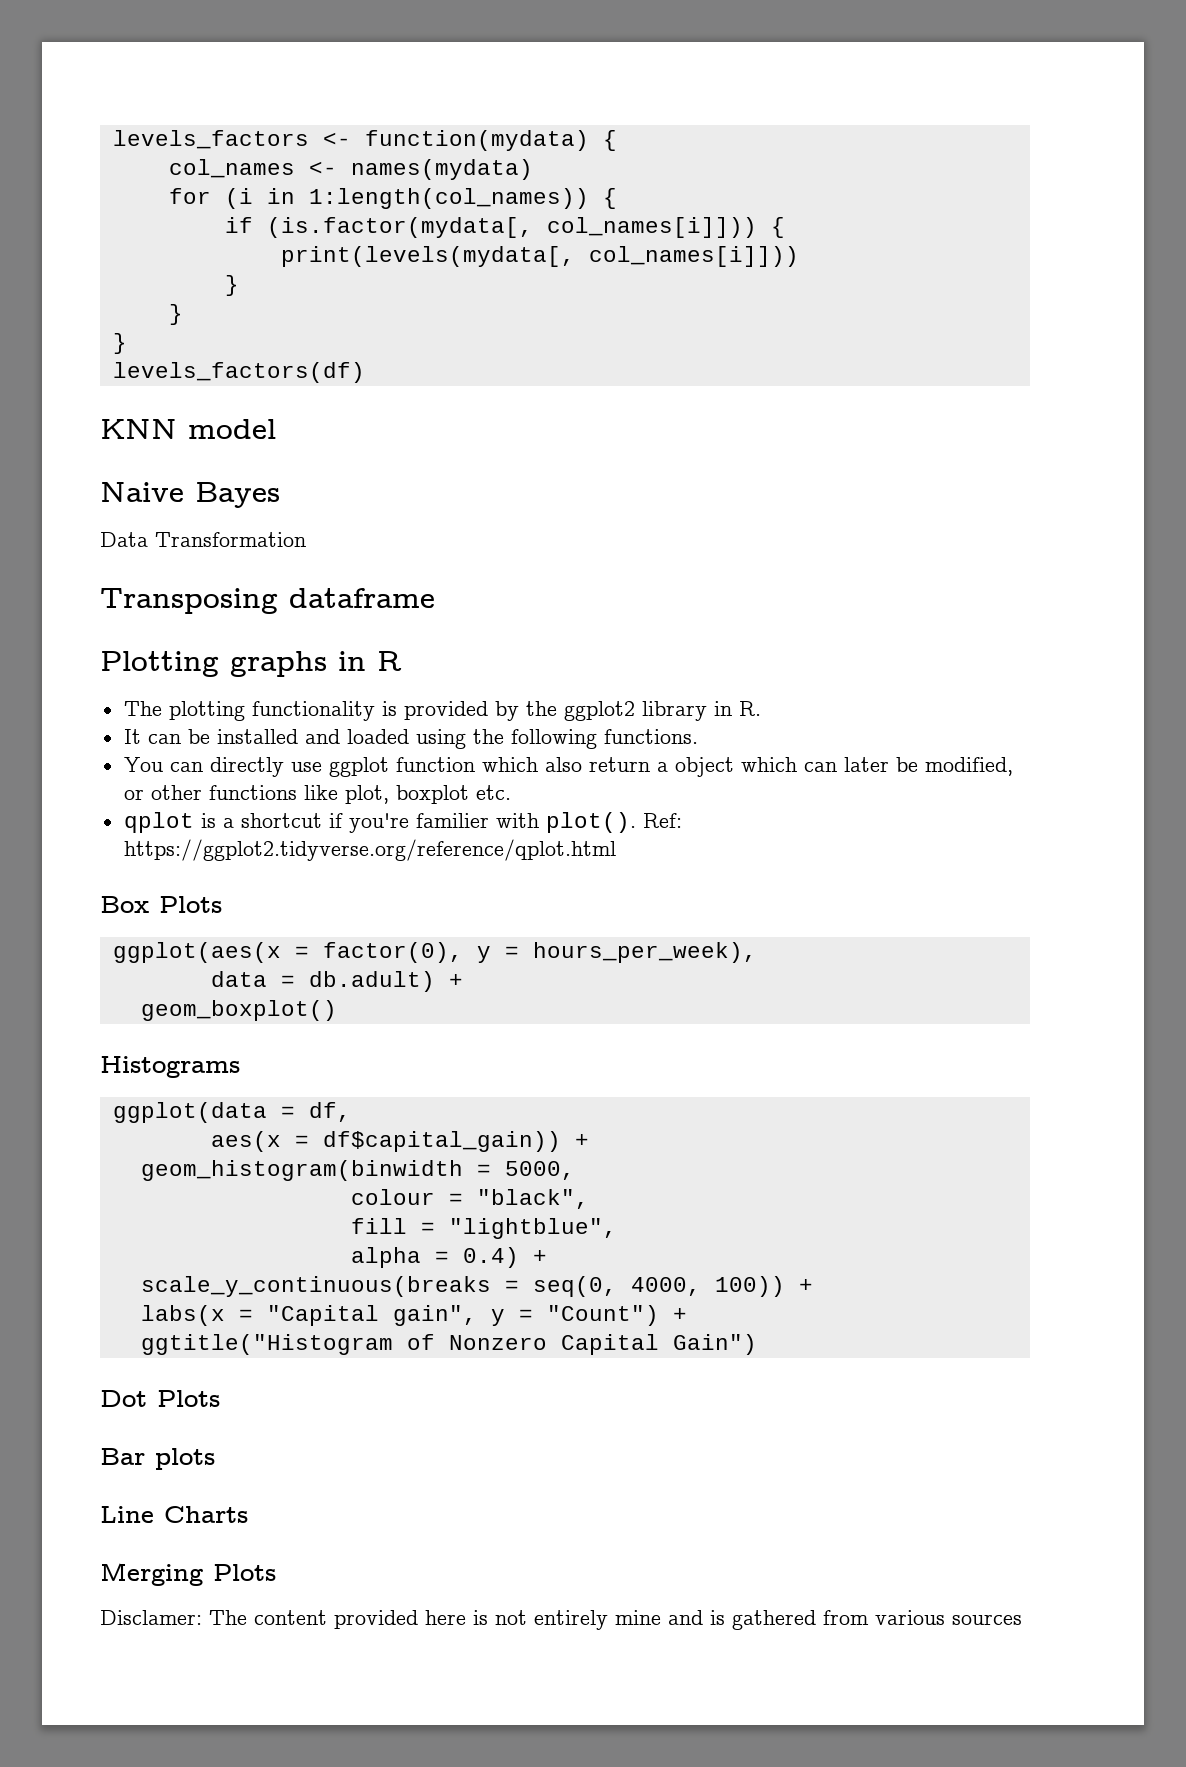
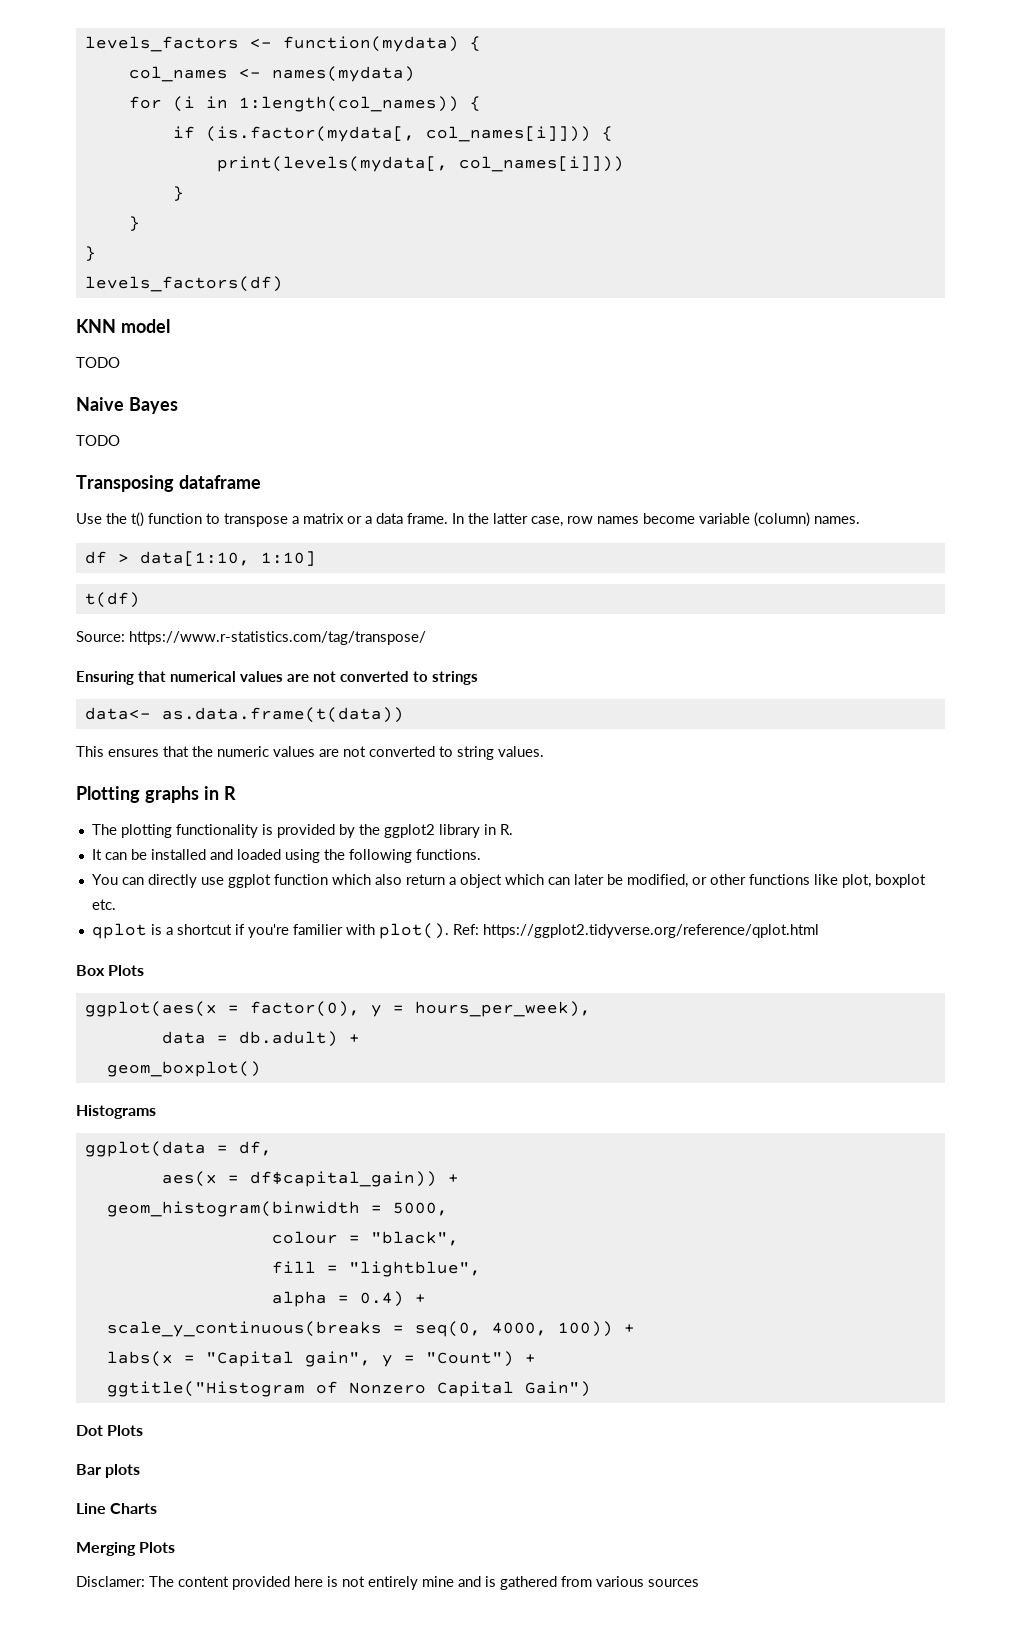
(276, 429) none -> [76,357,120,368] // TODO
[100,532,306,547] Data Transformation -> [76,435,120,446] TODO
(435, 598) none -> [76,512,860,527] [84,551,316,566] [84,592,140,608] [76,631,426,645] [76,671,478,685] [84,707,404,723] [76,746,544,760] // Use the t() function to transpose a matrix or a data frame. In the latter case, row names become variable (column) names. // df > data[1:10, 1:10] // t(df) // Source: https://www.r-statistics.com/tag/transpose/ // Ensuring that numerical values are not converted to strings // data<- as.data.frame(t(data)) // This ensures that the numeric values are not converted to string values.

